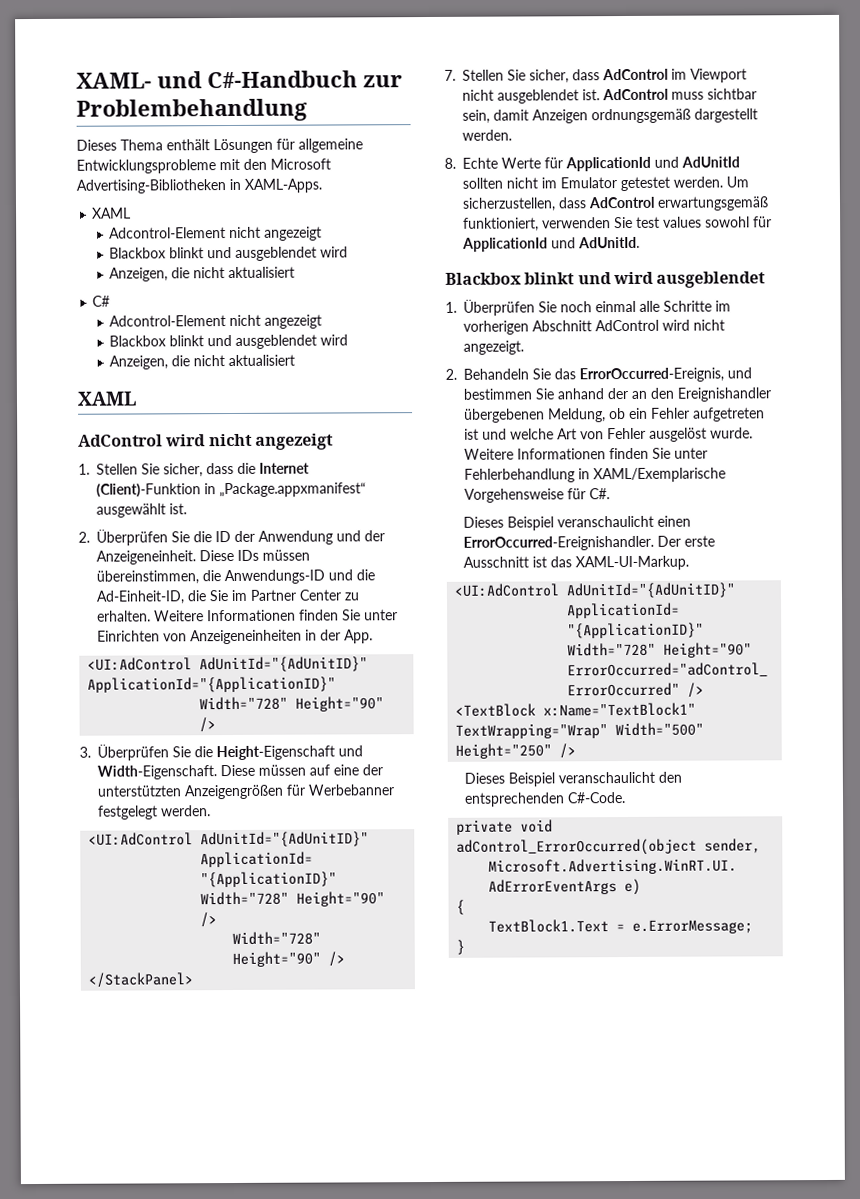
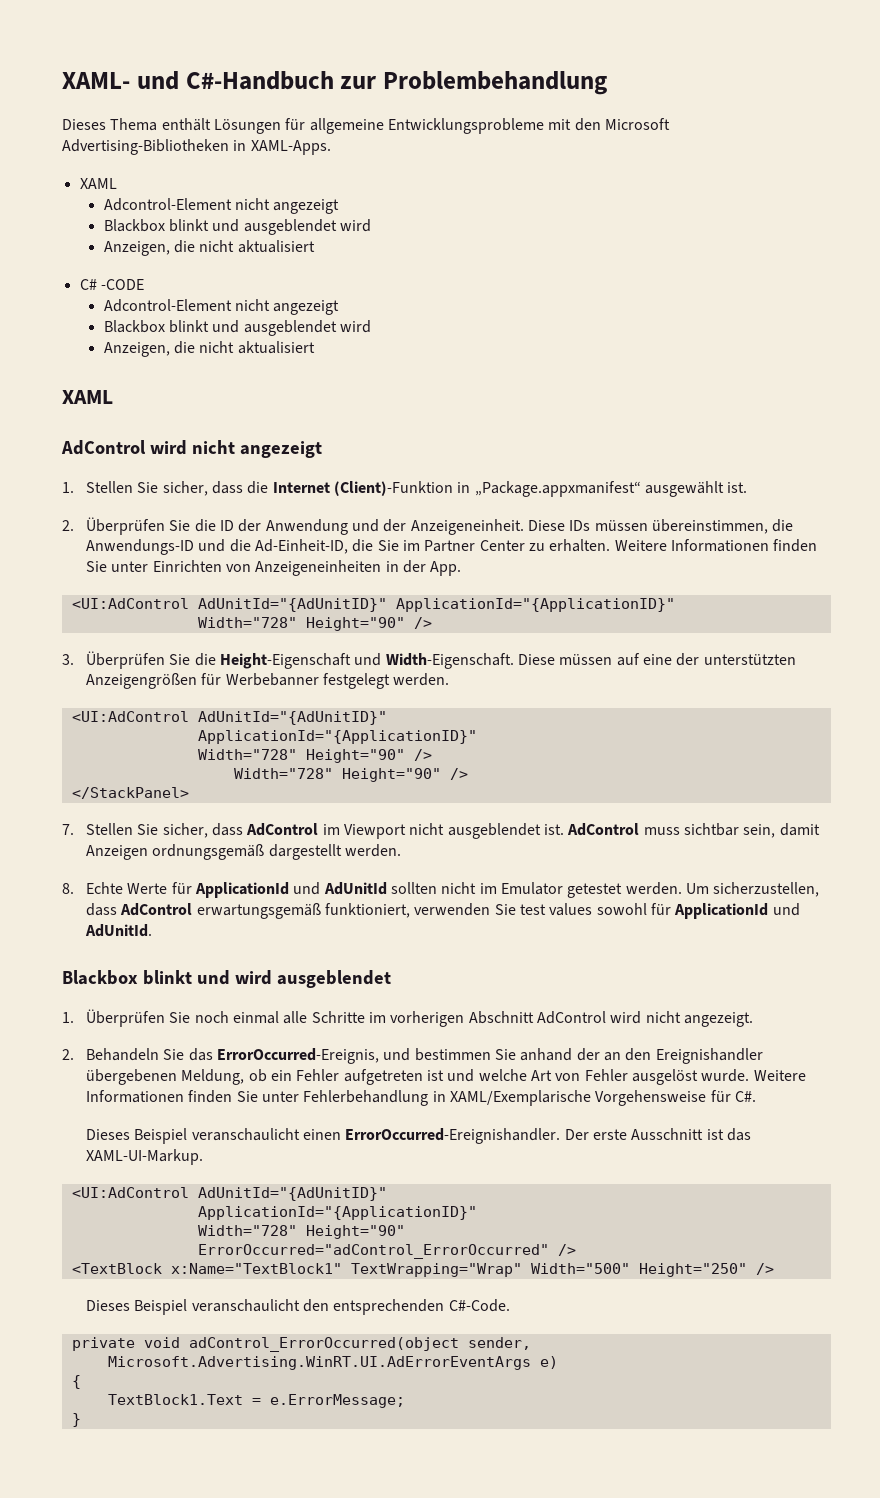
(111, 301) none -> [100,279,144,290] -CODE

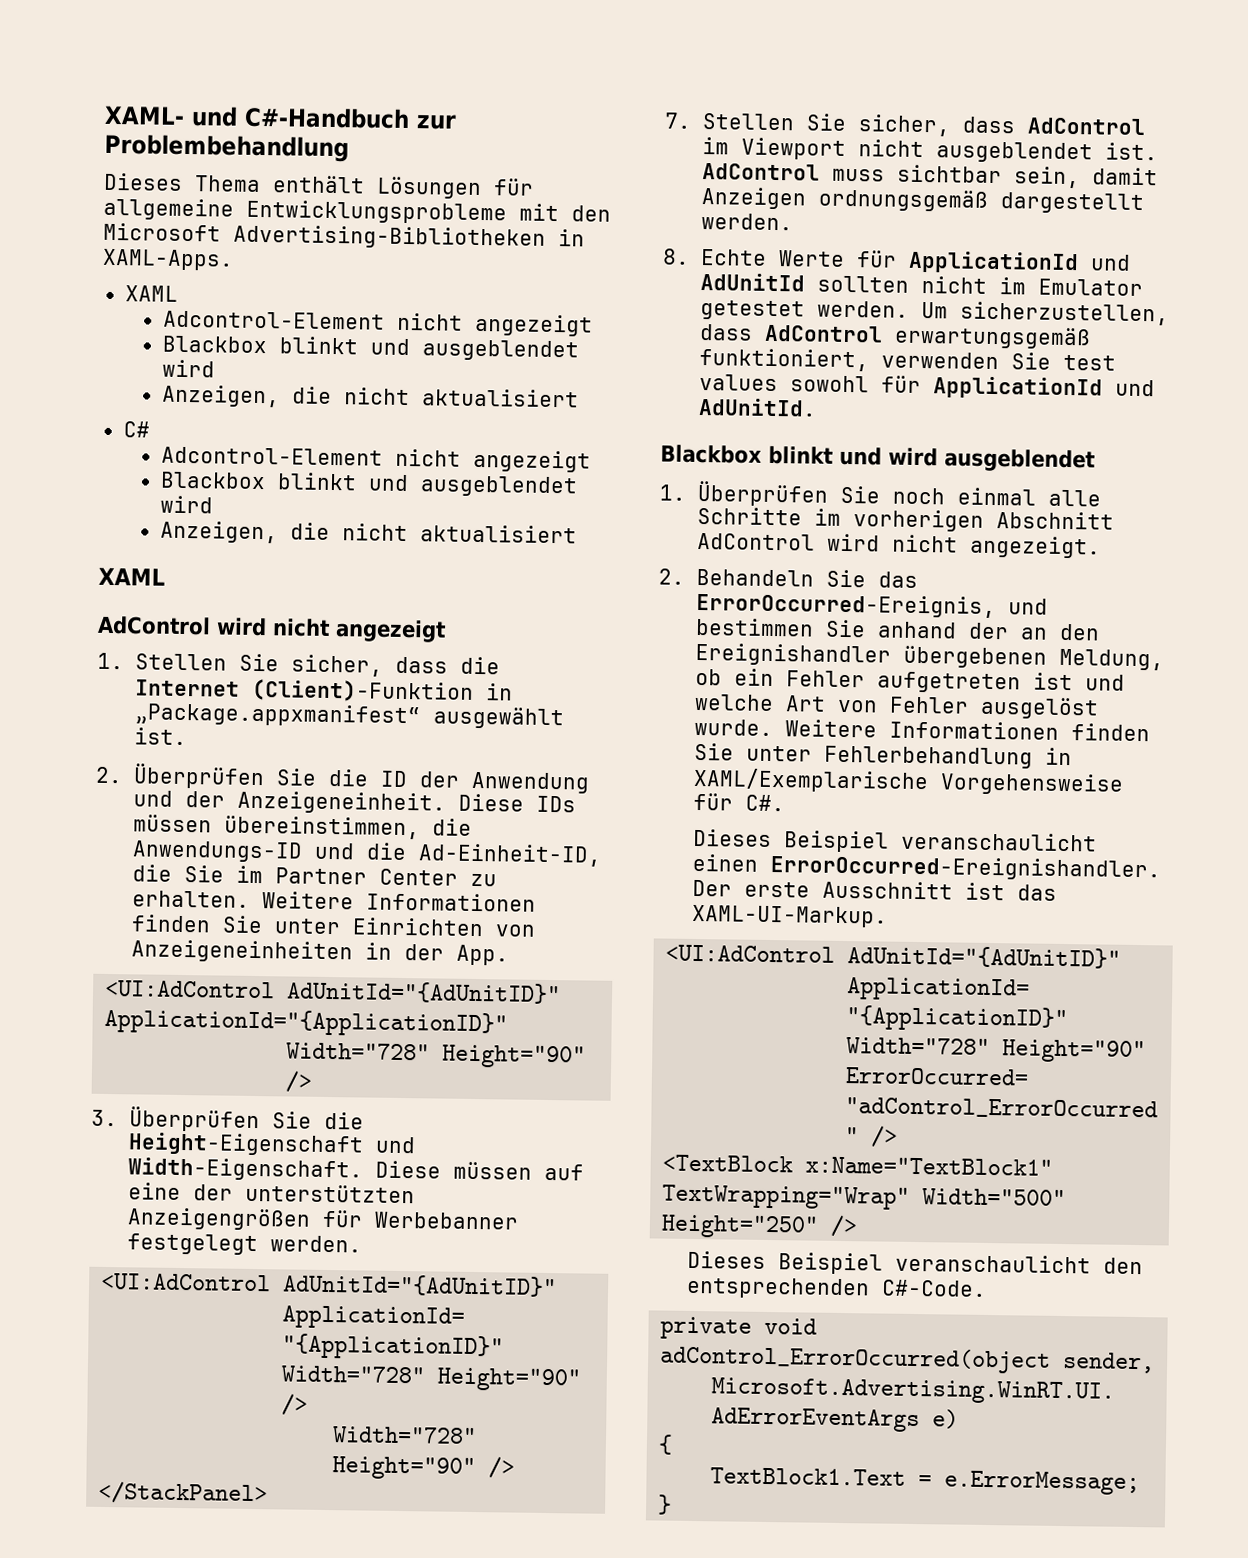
[100,279,144,290] -CODE -> (150, 429) none

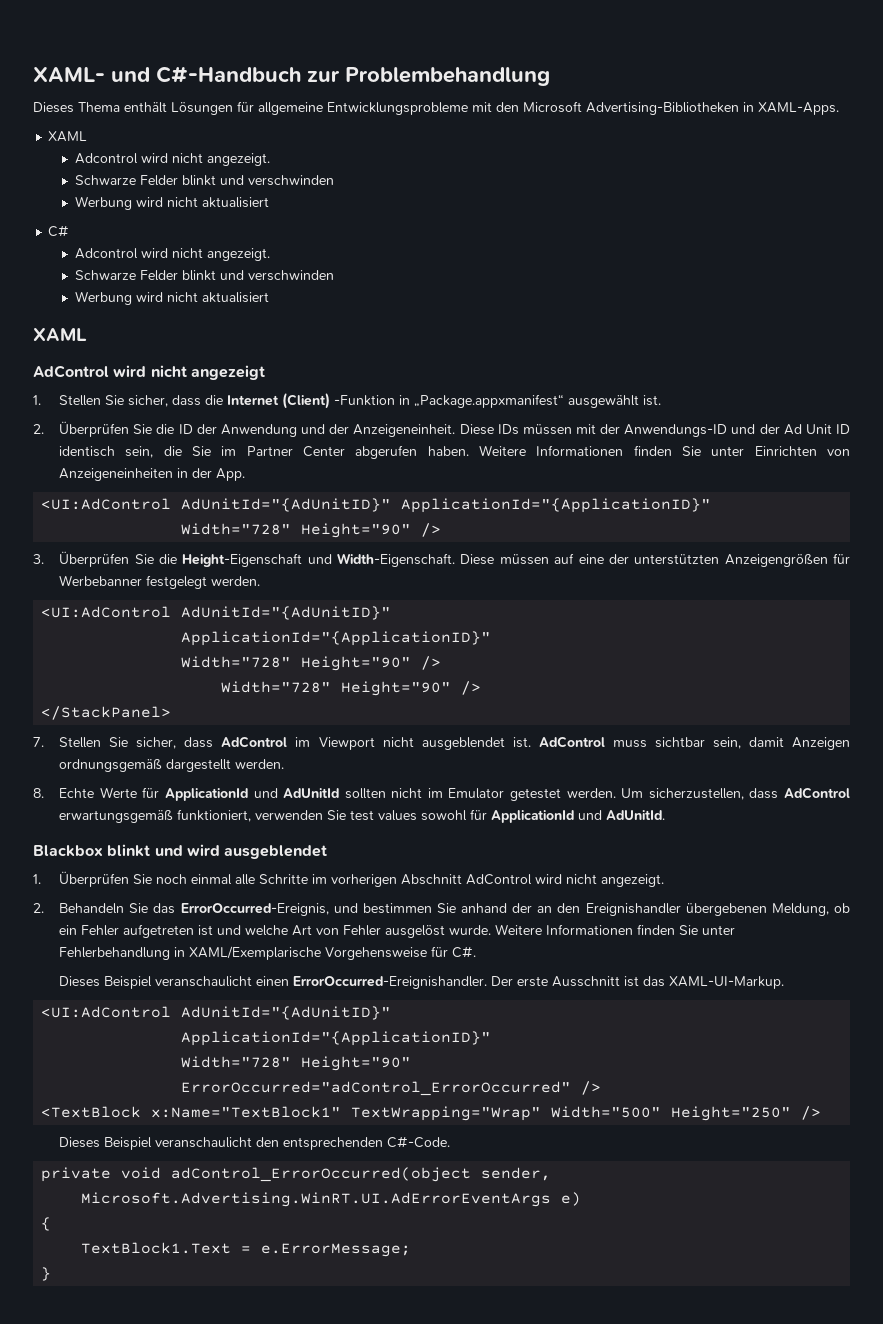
[162,310,593,337] [161,335,579,362] [161,359,215,378] [161,384,332,408] Adcontrol-Element nicht angezeigt // Blackbox blinkt und ausgeblendet wird // Anzeigen, die -> [74,153,270,166] [74,175,334,186] [74,196,163,210] Adcontrol wird nicht angezeigt. // Schwarze Felder blinkt und verschwinden // Werbung wird
[160,446,591,473] [159,471,578,498] [159,495,213,514] [159,520,330,544] Adcontrol-Element nicht angezeigt // Blackbox blinkt und ausgeblendet wird // Anzeigen, die -> [74,248,270,261] [74,270,334,281] [74,291,163,305] Adcontrol wird nicht angezeigt. // Schwarze Felder blinkt und verschwinden // Werbung wird
[252,678,475,703] (Client)-Funktion -> [282,393,396,409] (Client) -Funktion
[224,815,473,840] [132,840,603,867] übereinstimmen, die Anwendungs-ID und die Ad-Einheit-ID, -> [575,424,850,437] [59,446,154,458] mit der Anwendungs-ID und der Ad Unit ID identisch sein,
[470,873,498,887] [132,890,251,908] zu erhalten. -> [355,445,469,459] abgerufen haben.

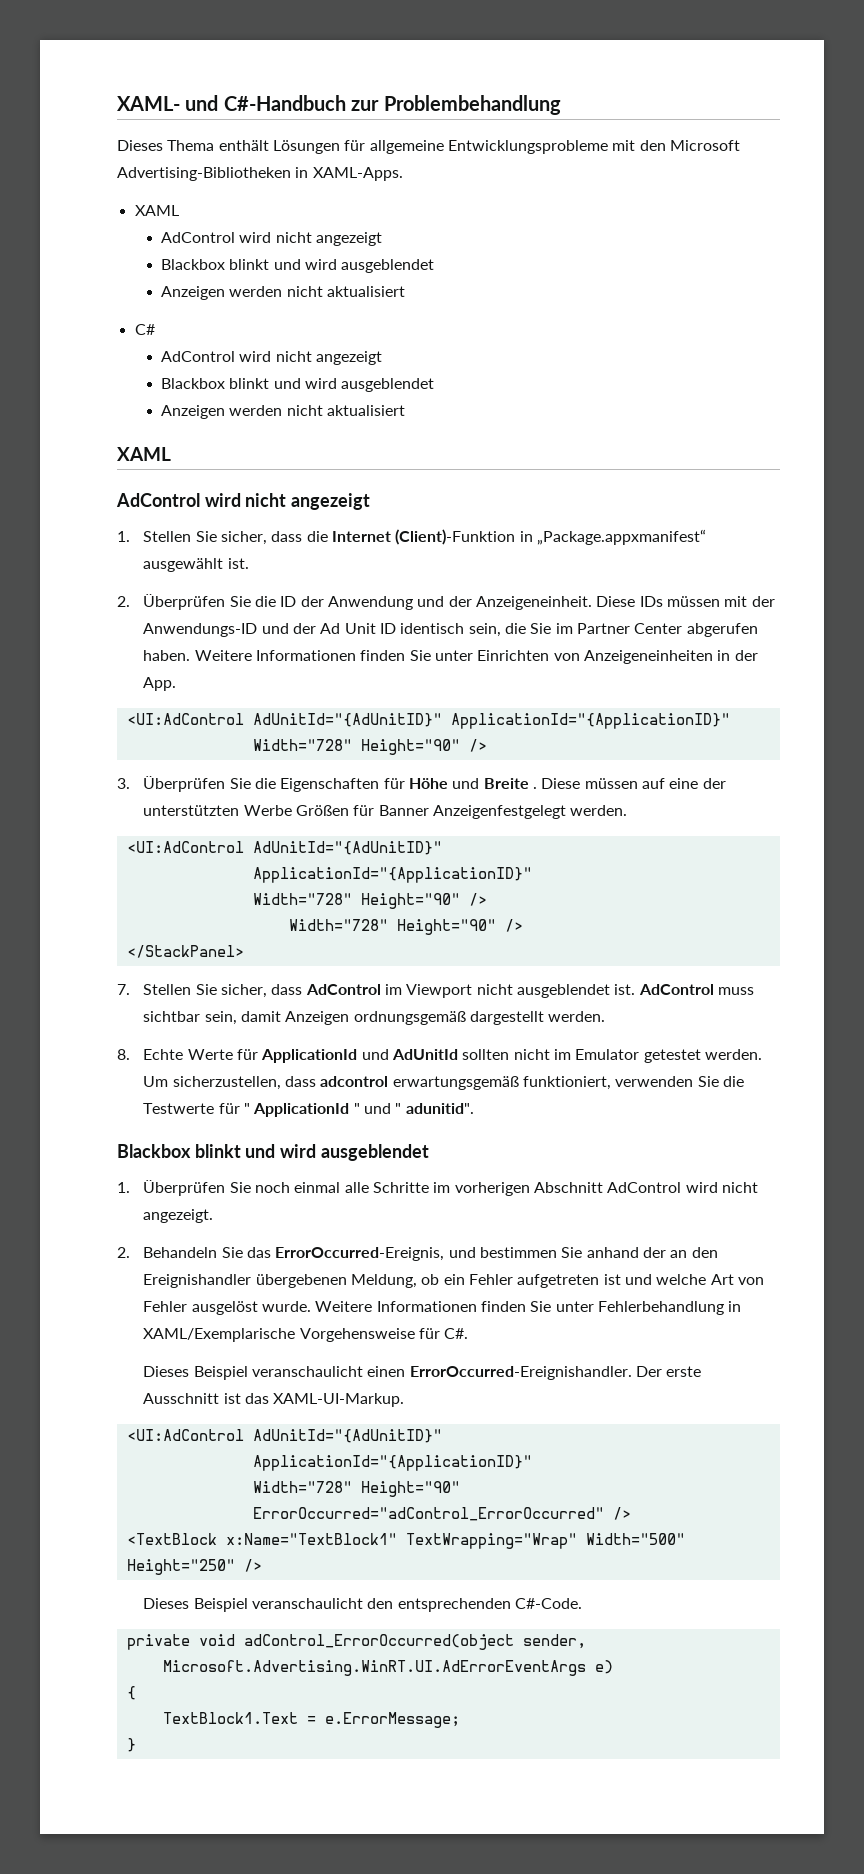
[74,153,270,166] [74,175,334,186] [74,196,163,210] Adcontrol wird nicht angezeigt. // Schwarze Felder blinkt und verschwinden // Werbung wird -> [160,232,382,246] [160,259,435,273] [160,286,283,300] AdControl wird nicht angezeigt // Blackbox blinkt und wird ausgeblendet // Anzeigen werden
[74,248,270,261] [74,270,334,281] [74,291,163,305] Adcontrol wird nicht angezeigt. // Schwarze Felder blinkt und verschwinden // Werbung wird -> [160,351,382,365] [160,378,435,392] [160,405,283,419] AdControl wird nicht angezeigt // Blackbox blinkt und wird ausgeblendet // Anzeigen werden
[282,393,396,409] (Client) -Funktion -> [395,529,516,545] (Client)-Funktion
[182,553,456,567] Height-Eigenschaft und Width-Eigenschaft. -> [280,778,537,792] Eigenschaften für Höhe und Breite .
[724,553,851,567] [59,575,208,589] Anzeigengrößen für Werbebanner festgelegt -> [243,805,566,819] Werbe Größen für Banner Anzeigenfestgelegt
[784,787,851,799] AdControl -> [320,1076,389,1087] adcontrol
[350,809,666,823] test values sowohl für ApplicationId und AdUnitId. -> [722,1076,744,1087] [143,1103,474,1117] die Testwerte für " ApplicationId " und " adunitid".

